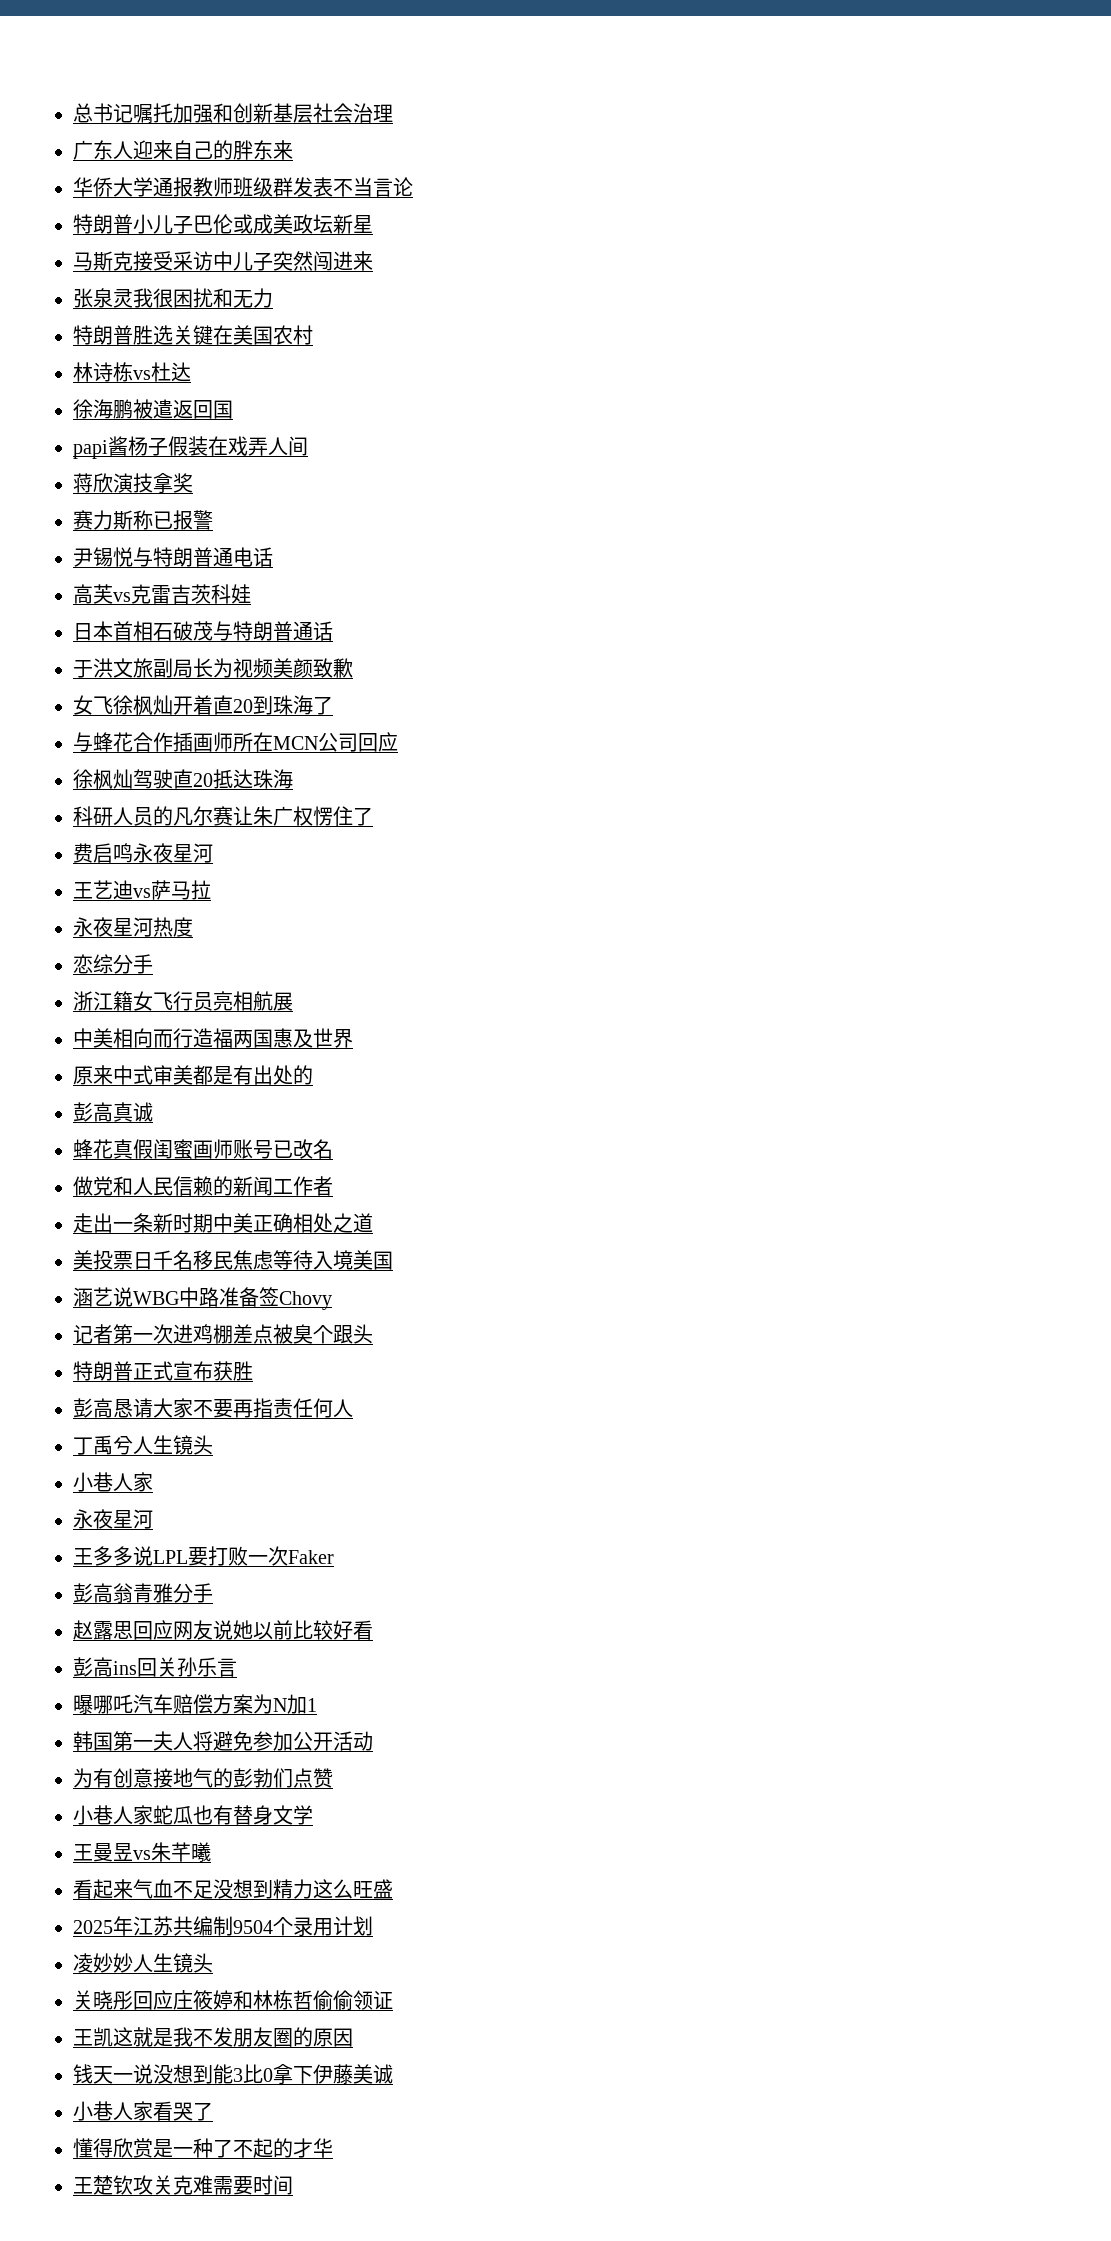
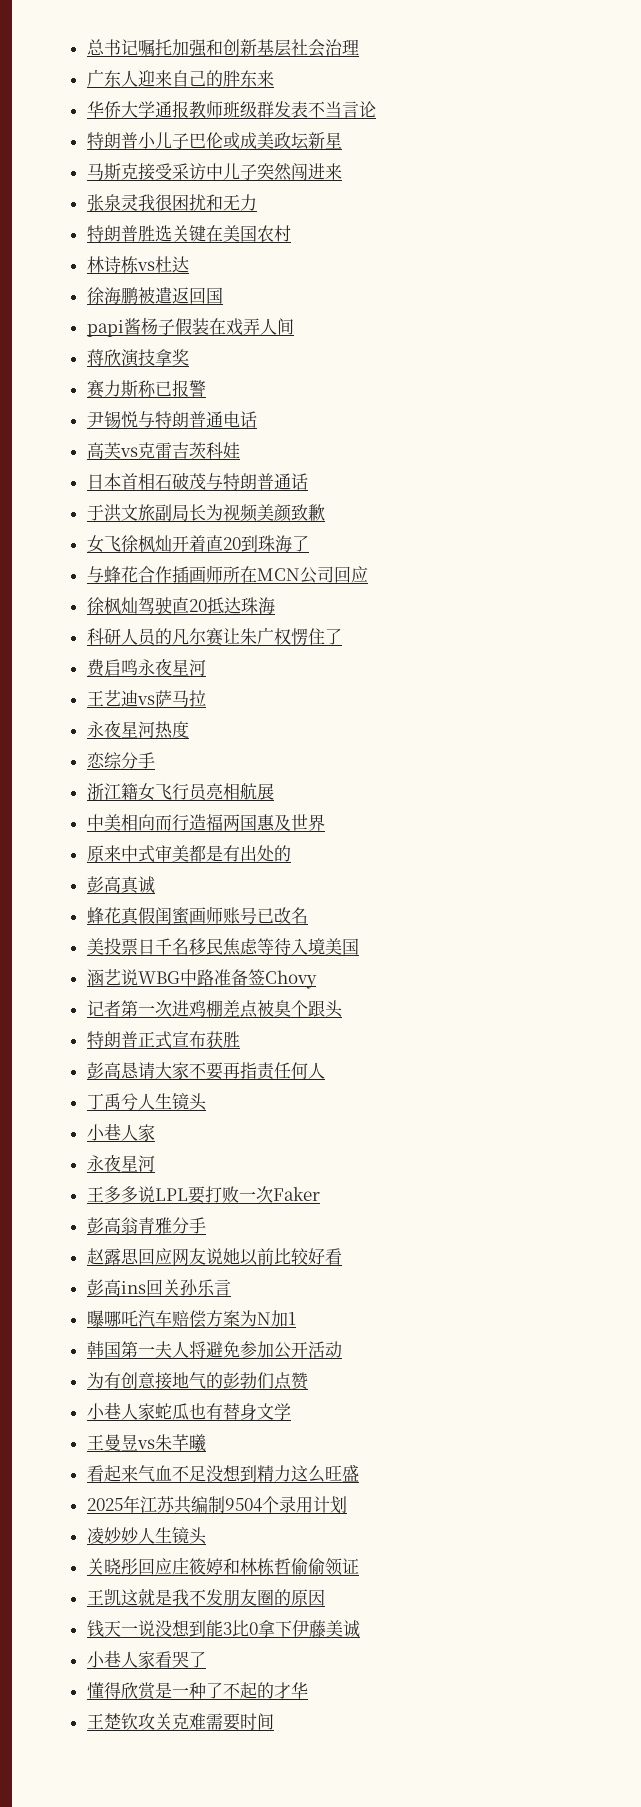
[73,1176,333,1196] [73,1213,373,1233] // 做党和人民信赖的新闻工作者 // 走出一条新时期中美正确相处之道 -> (308, 915) none

